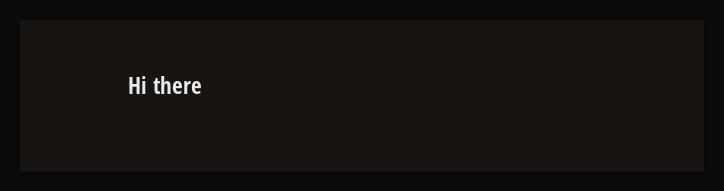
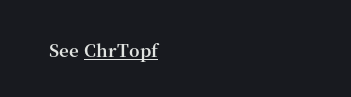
[128,76,203,94] Hi there -> [49,43,160,62] See ChrTopf

